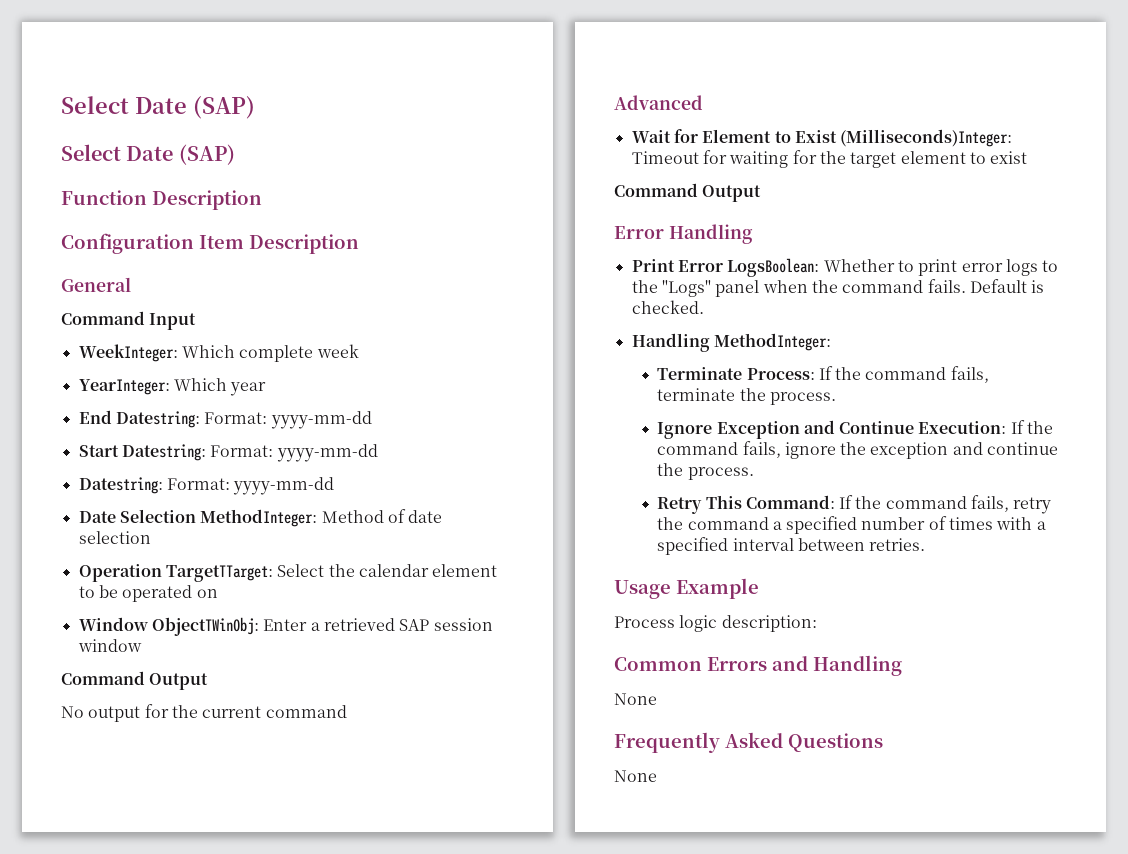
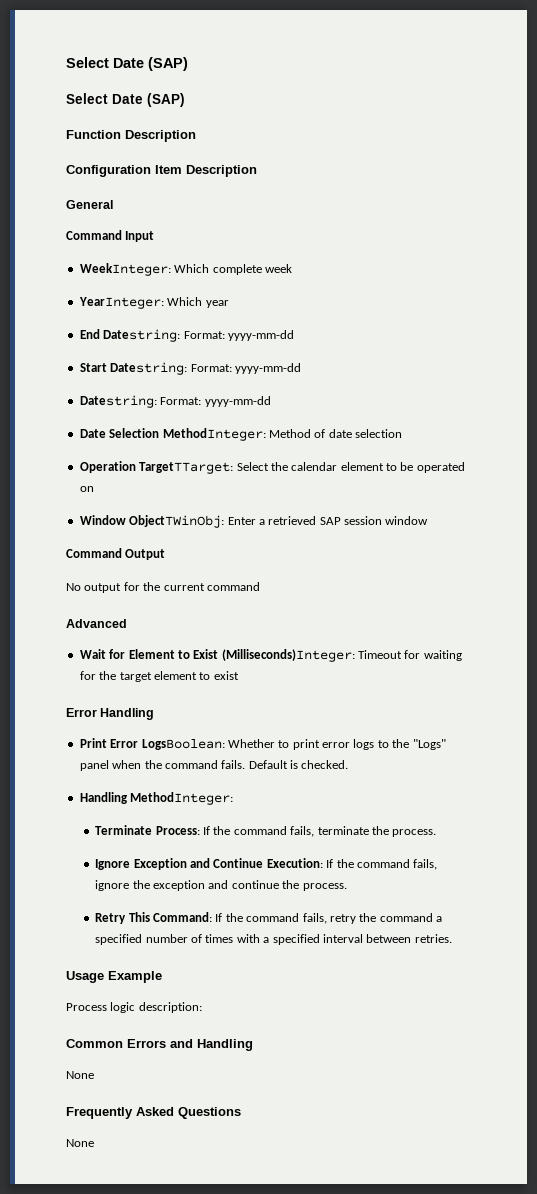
[614,183,762,202] // Command Output -> (239, 675) none

